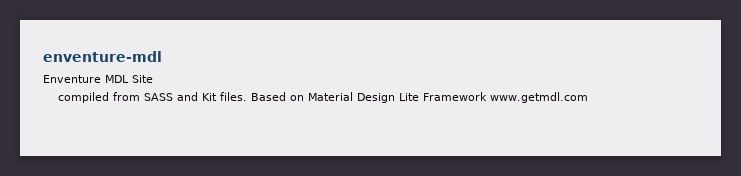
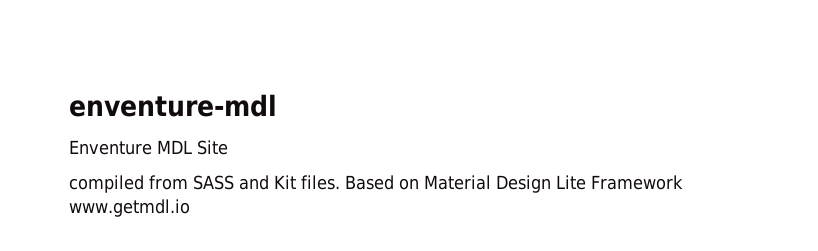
[490,92,589,103] www.getmdl.com -> [69,199,190,217] www.getmdl.io

